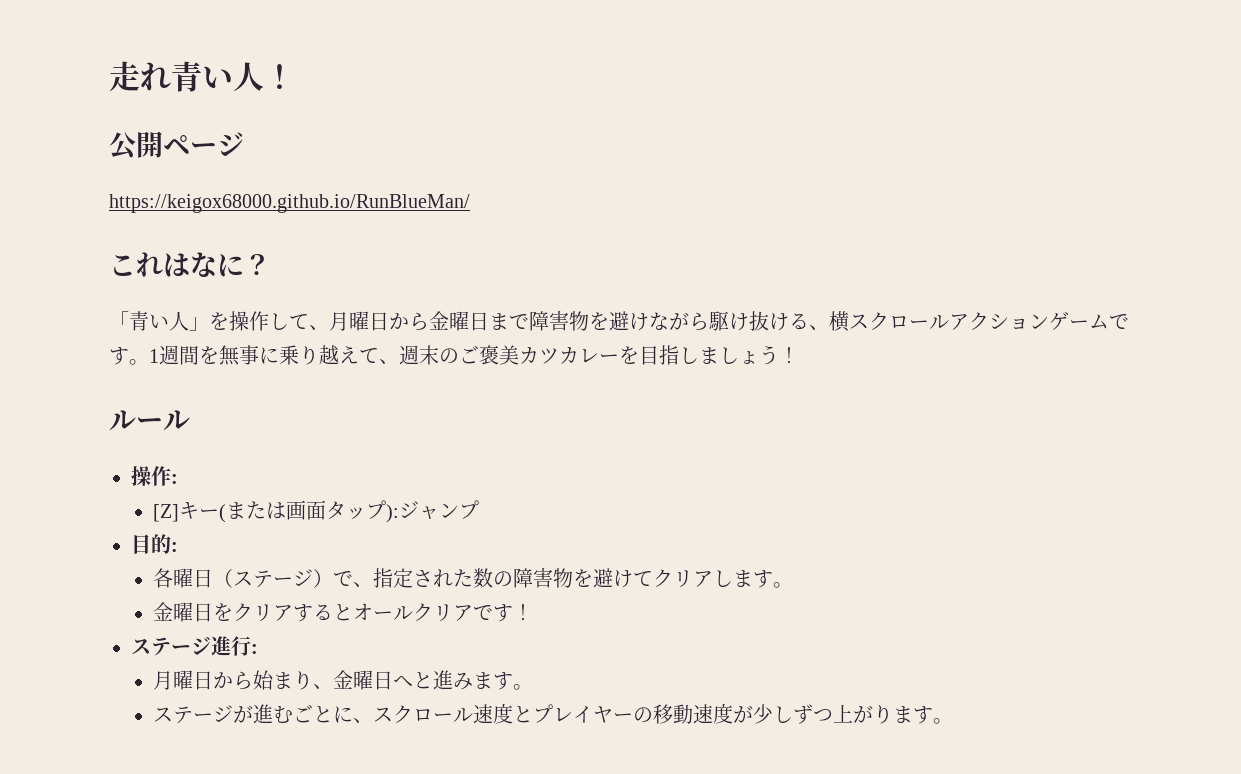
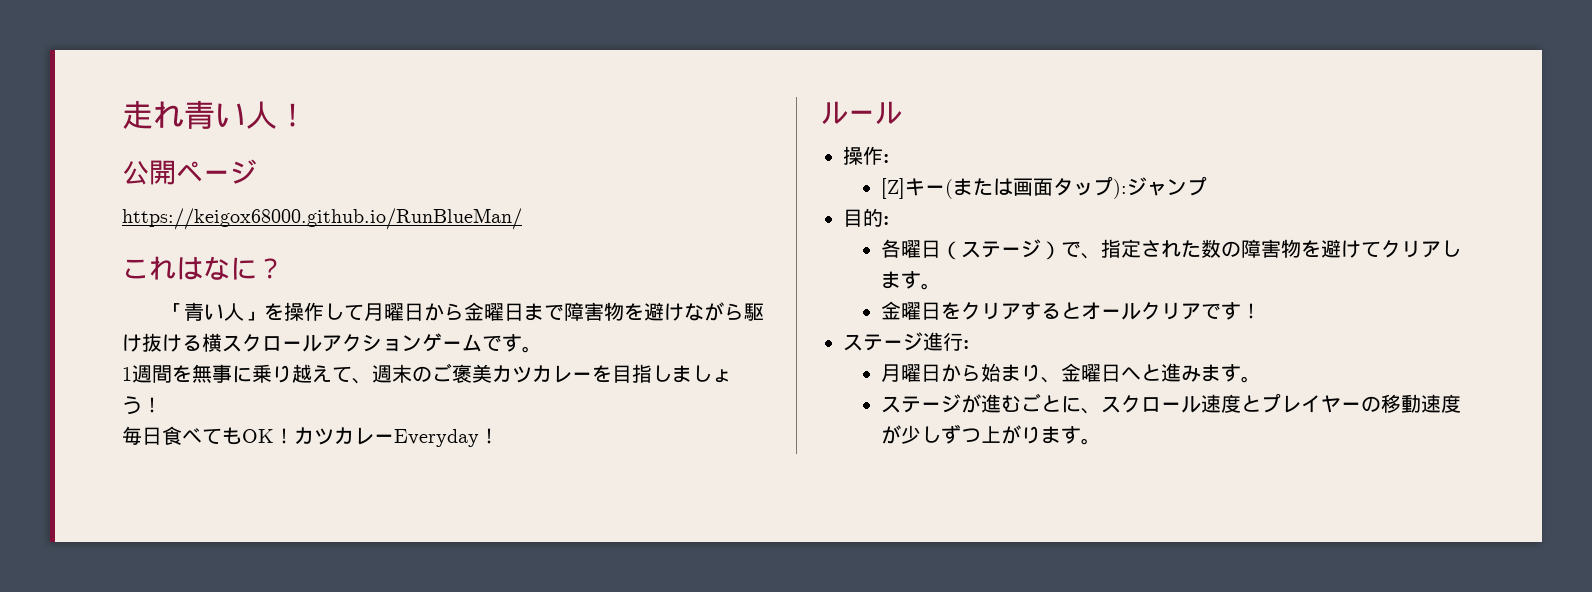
[309,325,329,330] 、 -> (364, 312) none
[809,325,829,330] 、 -> (202, 343) none
(149, 362) none -> (542, 349) //
(799, 355) none -> [122,426,499,447] // 毎日食べてもOK！カツカレーEveryday！

